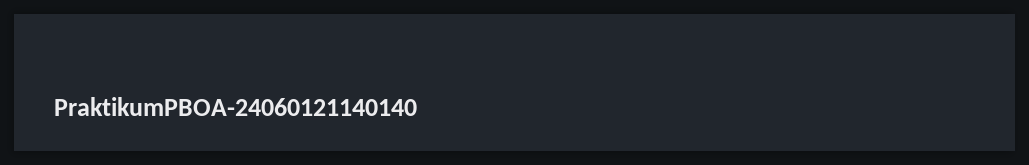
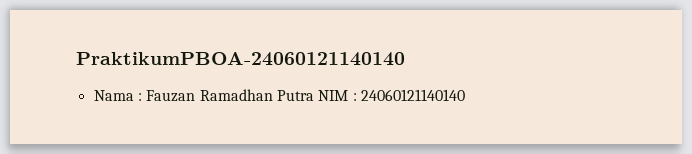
(417, 106) none -> [93,89,465,102] // Nama : Fauzan Ramadhan Putra NIM : 24060121140140

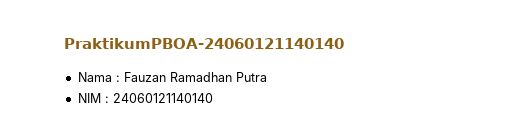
(314, 95) none -> (267, 77) //

